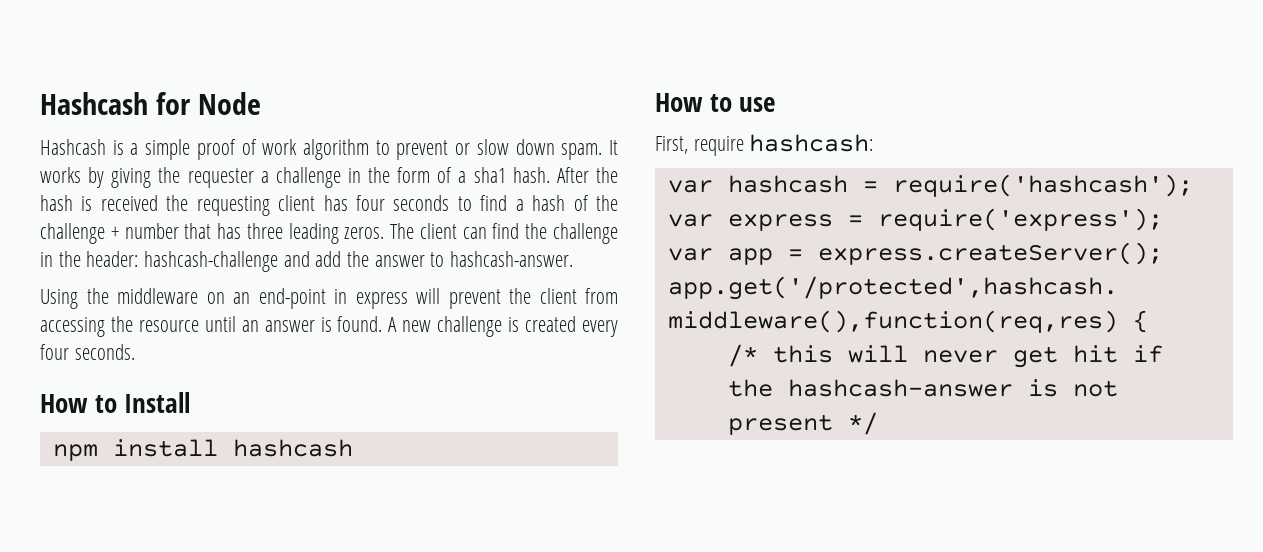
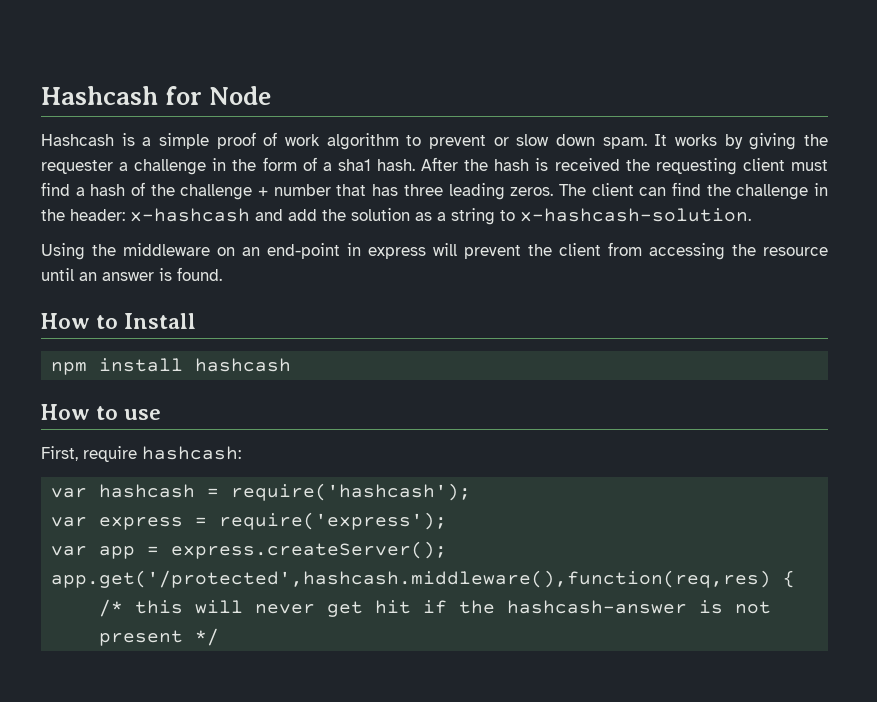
[323,195,472,211] has four seconds to -> [790,160,828,171] must
[144,251,279,272] hashcash-challenge -> [130,208,250,222] x-hashcash
[374,251,574,267] answer to hashcash-answer. -> [351,208,751,225] solution as a string to x-hashcash-solution.
[388,316,618,337] [40,344,135,360] A new challenge is created every four seconds. -> (222, 274) none

